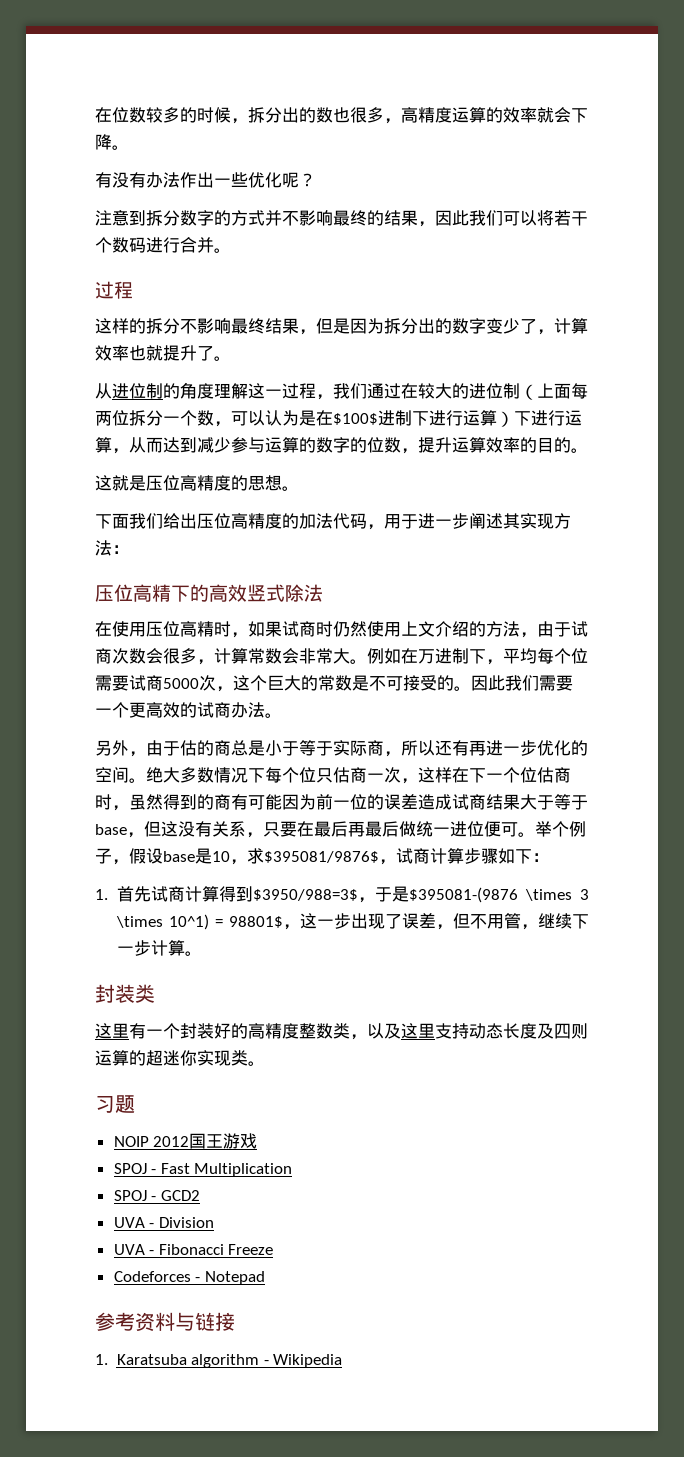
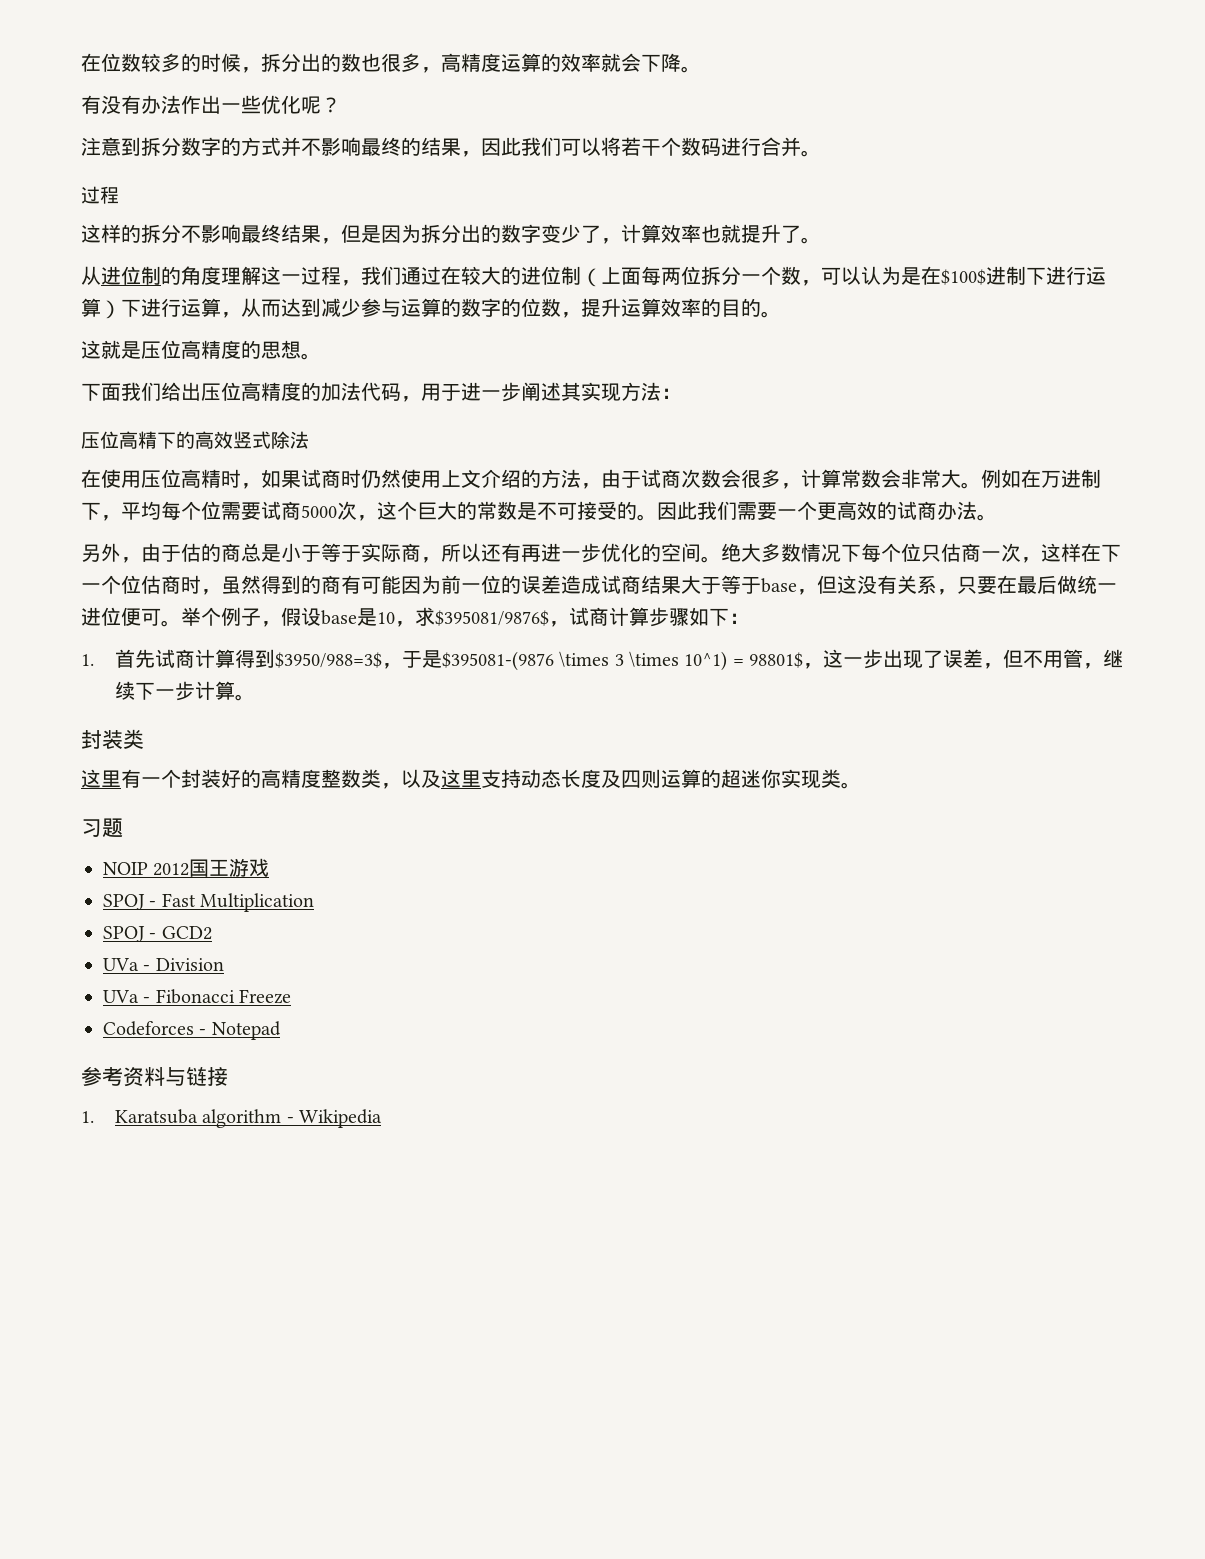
[348,821,399,837] 再最后 -> (1057, 584) none
[113,1217,145,1228] UVA -> [103,958,139,971] UVa
[113,1244,145,1255] UVA -> [103,990,139,1003] UVa

